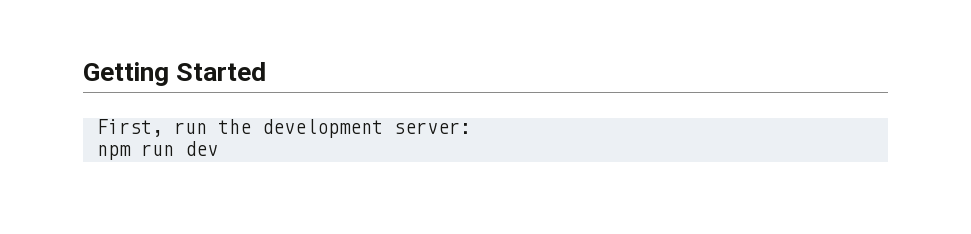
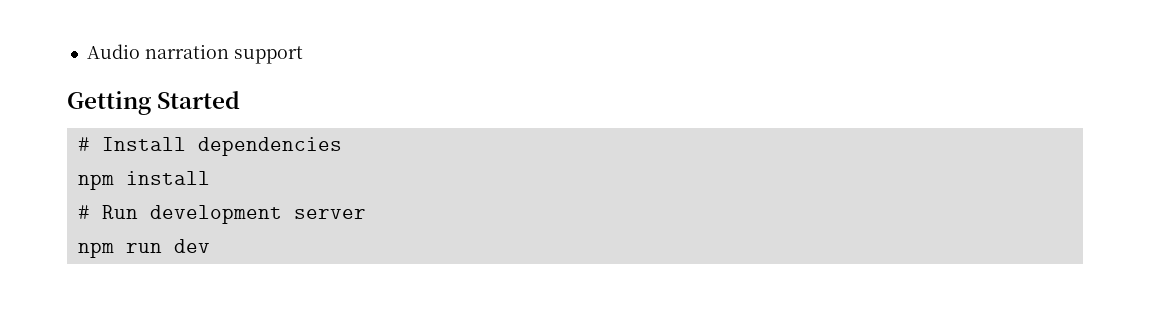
(83, 74) none -> [86,44,303,64] Audio narration support //
[96,119,471,138] First, run the development server: -> [77,137,342,156] [77,171,210,190] [77,205,366,224] # Install dependencies // npm install // # Run development server

